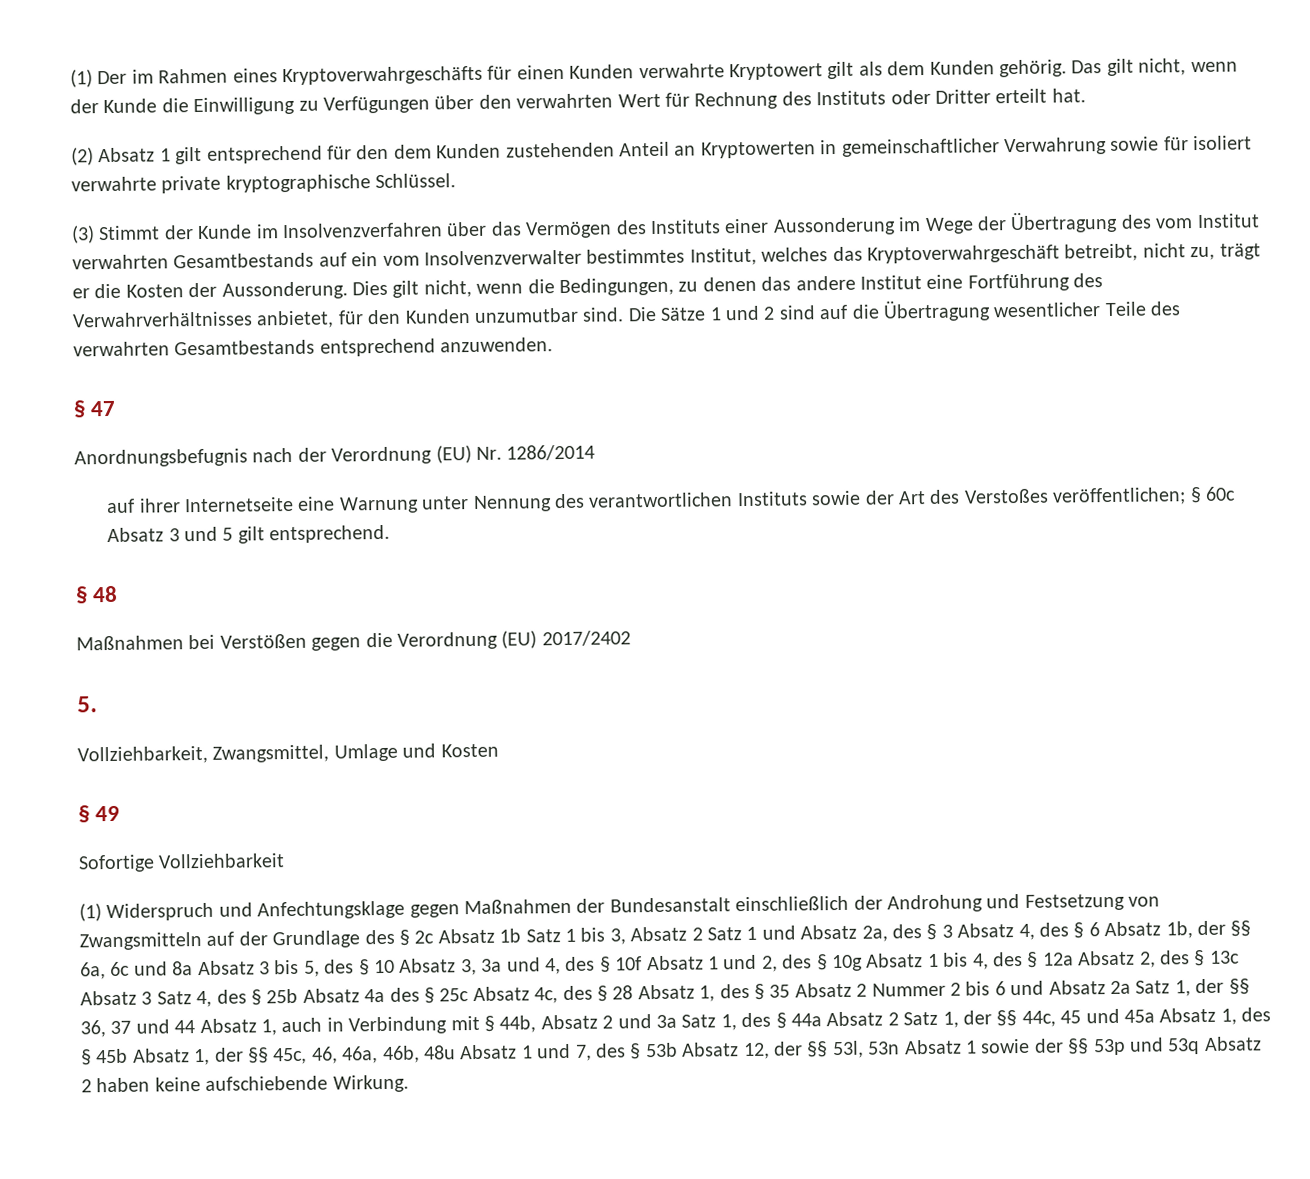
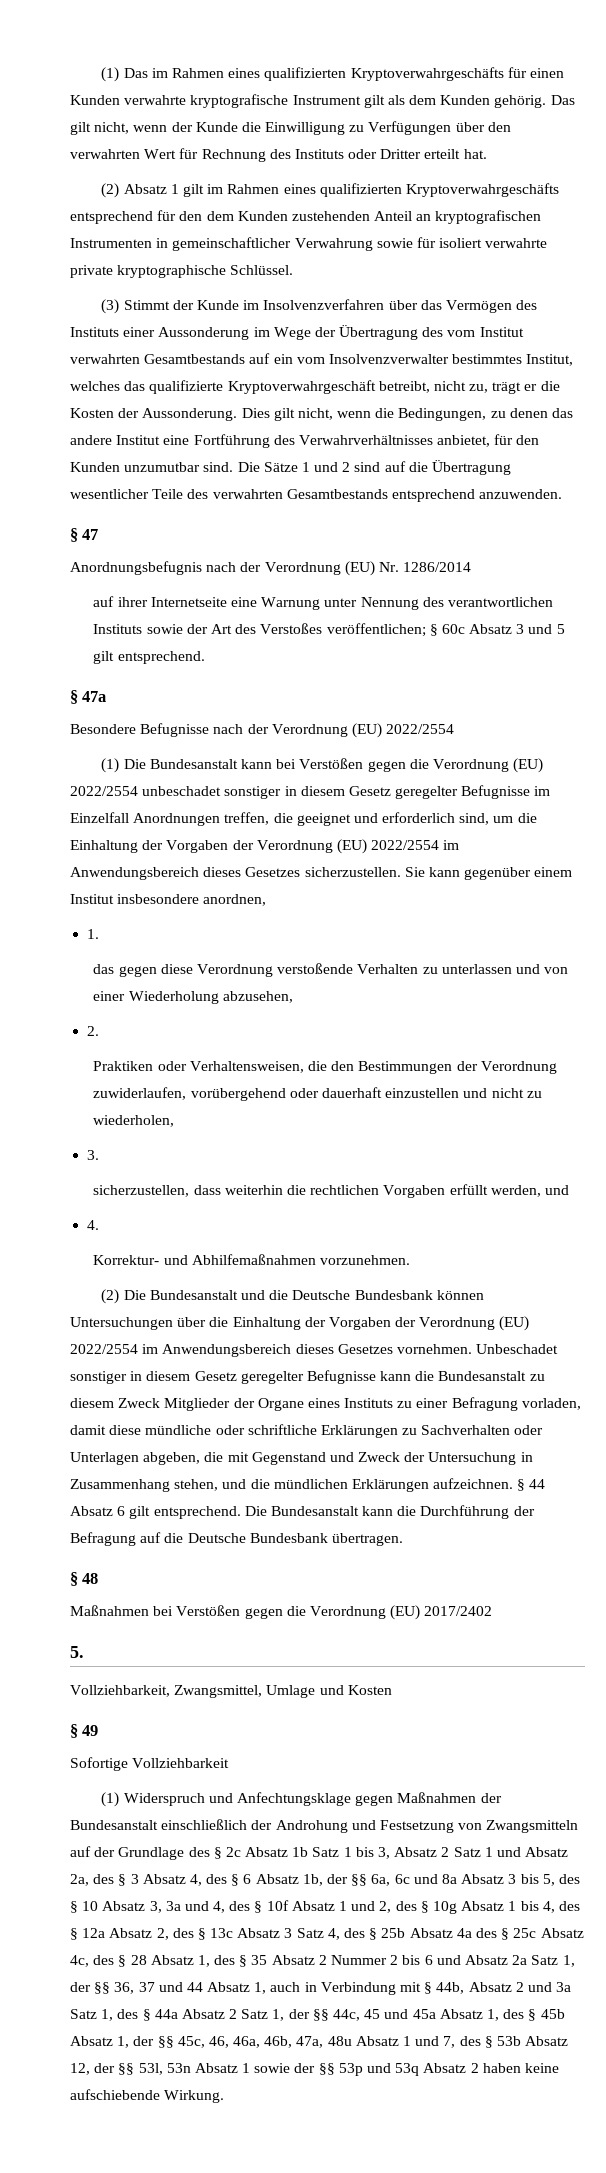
[70,68,278,88] (1) Der im Rahmen eines -> [101,67,347,82] (1) Das im Rahmen eines qualifizierten
[728,63,823,81] Kryptowert -> [190,94,361,108] kryptografische Instrument
(203, 155) none -> [207,183,559,197] im Rahmen eines qualifizierten Kryptoverwahrgeschäfts
[700,141,816,159] Kryptowerten -> [435,210,542,224] [70,238,152,248] kryptografischen Instrumenten
(863, 254) none -> [149,380,224,394] qualifizierte
(391, 534) none -> [70,690,107,704] [70,723,455,738] [101,758,544,773] [70,785,551,799] [70,812,537,826] [70,839,460,854] [70,867,573,880] [70,894,267,906] [87,929,100,939] [93,963,569,977] [93,991,293,1004] [87,1026,100,1036] [93,1061,557,1074] [93,1087,542,1101] [93,1115,175,1127] [87,1150,100,1160] [93,1184,569,1198] [87,1220,100,1230] [93,1254,411,1265] [101,1289,484,1304] [70,1316,530,1331] [70,1344,559,1357] [70,1370,545,1384] [70,1397,581,1411] [70,1424,544,1438] [70,1452,533,1465] [70,1478,546,1492] [70,1505,535,1519] [70,1532,403,1546] // § 47a // Besondere Befugnisse nach der Verordnung (EU) 2022/2554 // (1) Die Bundesanstalt kann bei Verstößen gegen die Verordnung (EU) 2022/2554 unbeschadet sonstiger in diesem Gesetz geregelter Befugnisse im Einzelfall Anordnungen treffen, die geeignet und erforderlich sind, um die Einhaltung der Vorgaben der Verordnung (EU) 2022/2554 im Anwendungsbereich dieses Gesetzes sicherzustellen. Sie kann gegenüber einem Institut insbesondere anordnen, // 1. // das gegen diese Verordnung verstoßende Verhalten zu unterlassen und von einer Wiederholung abzusehen, // 2. // Praktiken oder Verhaltensweisen, die den Bestimmungen der Verordnung zuwiderlaufen, vorübergehend oder dauerhaft einzustellen und nicht zu wiederholen, // 3. // sicherzustellen, dass weiterhin die rechtlichen Vorgaben erfüllt werden, und // 4. // Korrektur- und Abhilfemaßnahmen vorzunehmen. // (2) Die Bundesanstalt und die Deutsche Bundesbank können Untersuchungen über die Einhaltung der Vorgaben der Verordnung (EU) 2022/2554 im Anwendungsbereich dieses Gesetzes vornehmen. Unbeschadet sonstiger in diesem Gesetz geregelter Befugnisse kann die Bundesanstalt zu diesem Zweck Mitglieder der Organe eines Instituts zu einer Befragung vorladen, damit diese mündliche oder schriftliche Erklärungen zu Sachverhalten oder Unterlagen abgeben, die mit Gegenstand und Zweck der Untersuchung in Zusammenhang stehen, und die mündlichen Erklärungen aufzeichnen. § 44 Absatz 6 gilt entsprechend. Die Bundesanstalt kann die Durchführung der Befragung auf die Deutsche Bundesbank übertragen.
(420, 1054) none -> [296,2036,324,2048] 47a,

